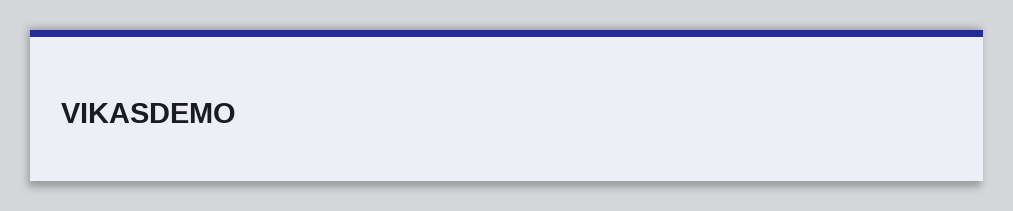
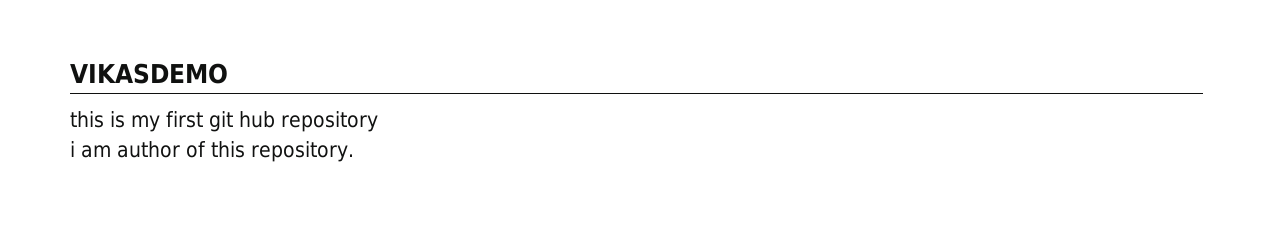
(236, 113) none -> [70,111,378,132] [70,141,354,162] // this is my first git hub repository // i am author of this repository.

